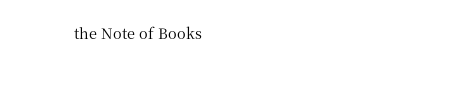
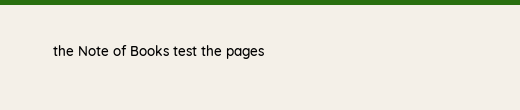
(202, 32) none -> [173,45,264,59] test the pages

